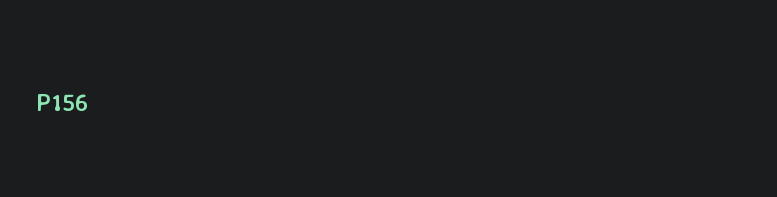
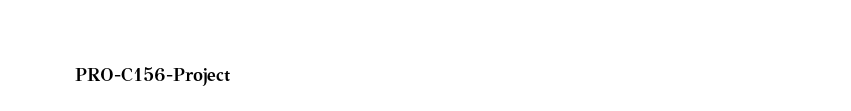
[36,94,88,111] P156 -> [75,67,230,86] PRO-C156-Project

